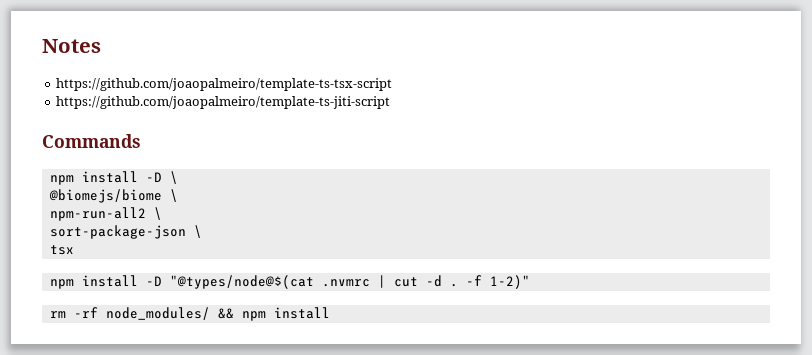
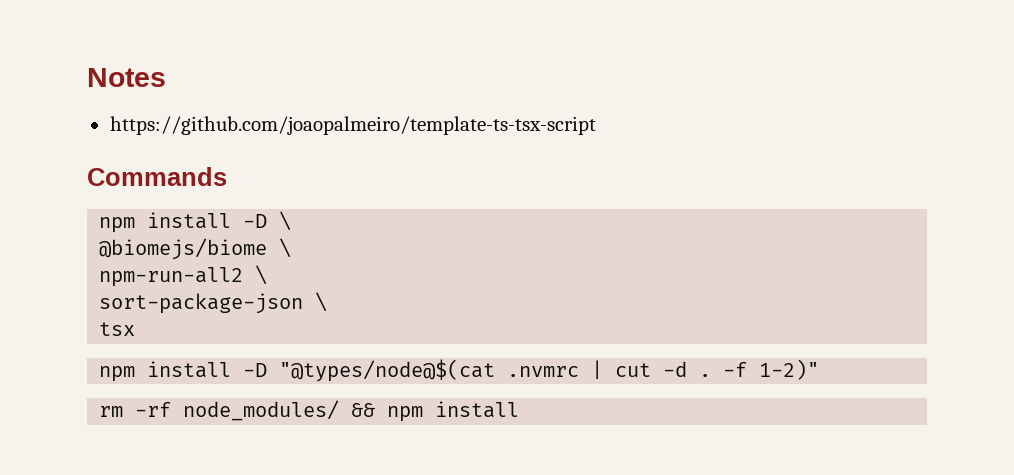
[56,96,391,109] // https://github.com/joaopalmeiro/template-ts-jiti-script -> (596, 125) none

